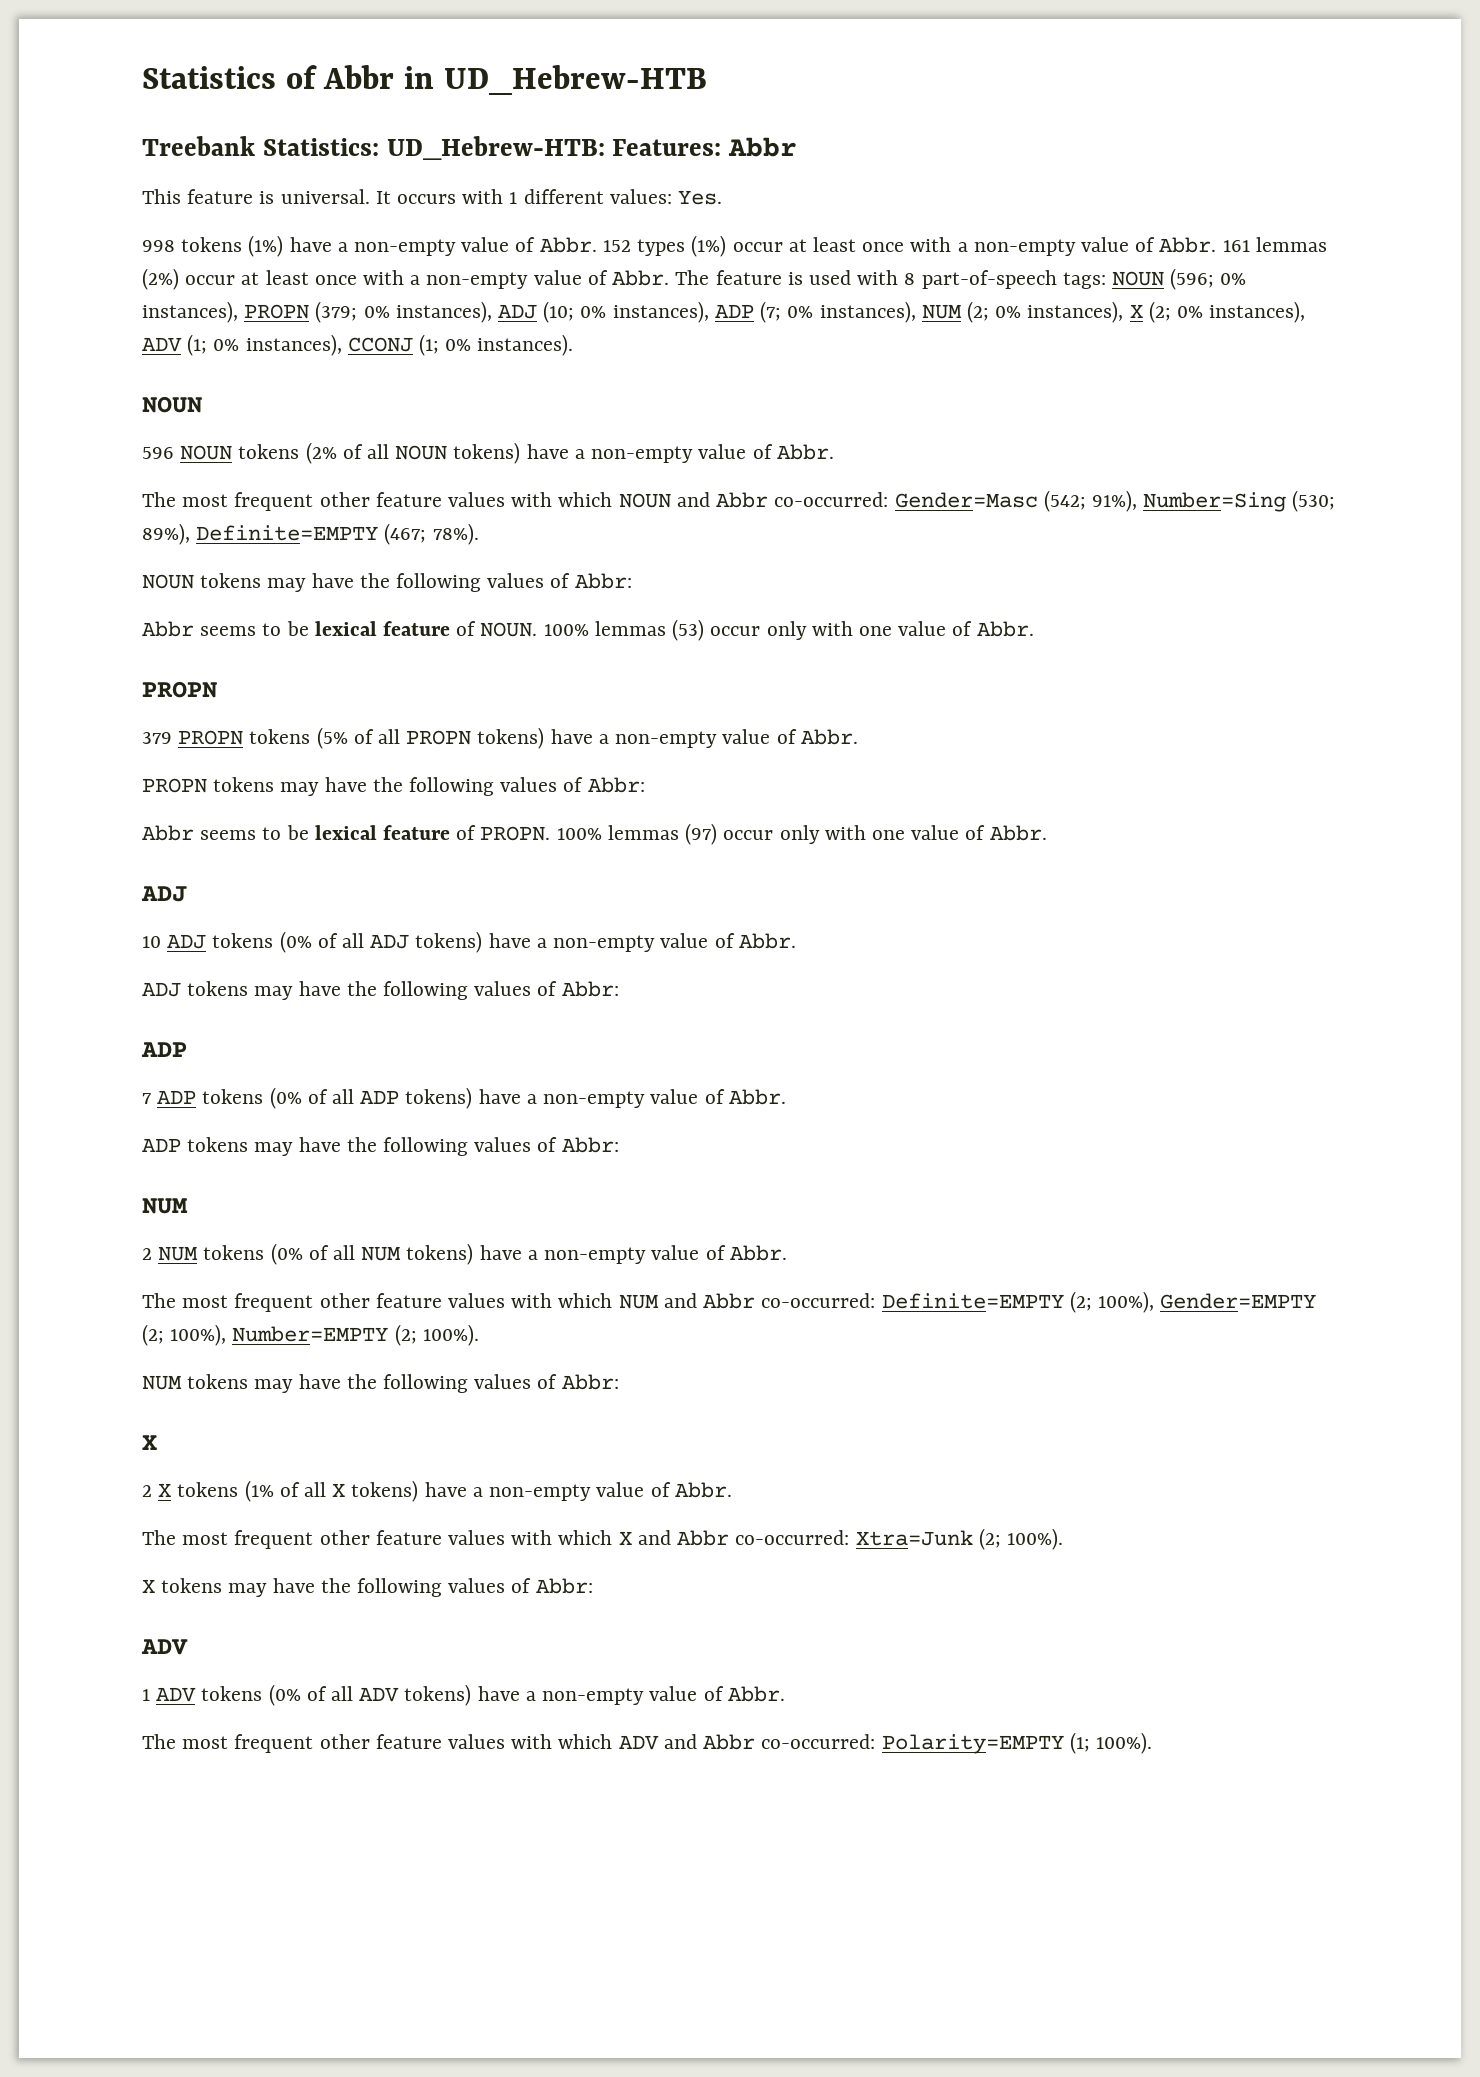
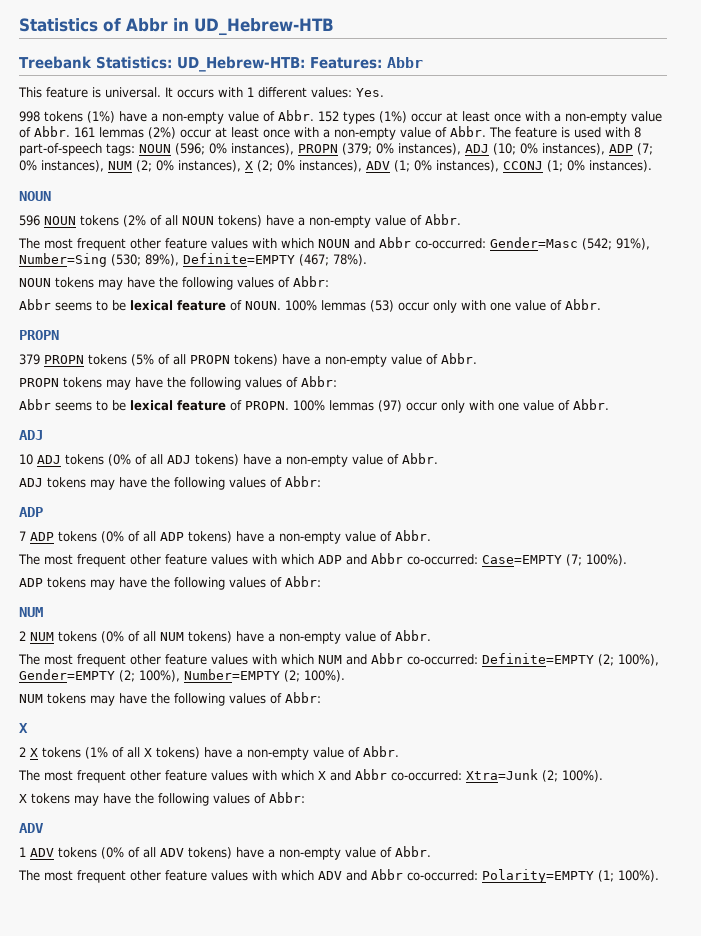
(786, 1097) none -> [18,553,627,567] // The most frequent other feature values with which ADP and Abbr co-occurred: Case=EMPTY (7; 100%).

